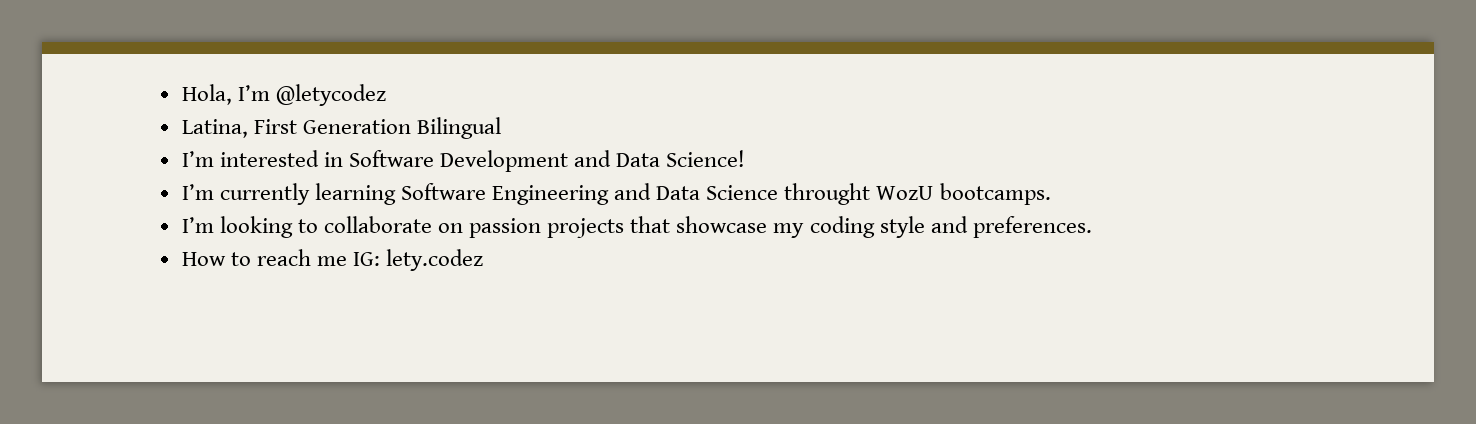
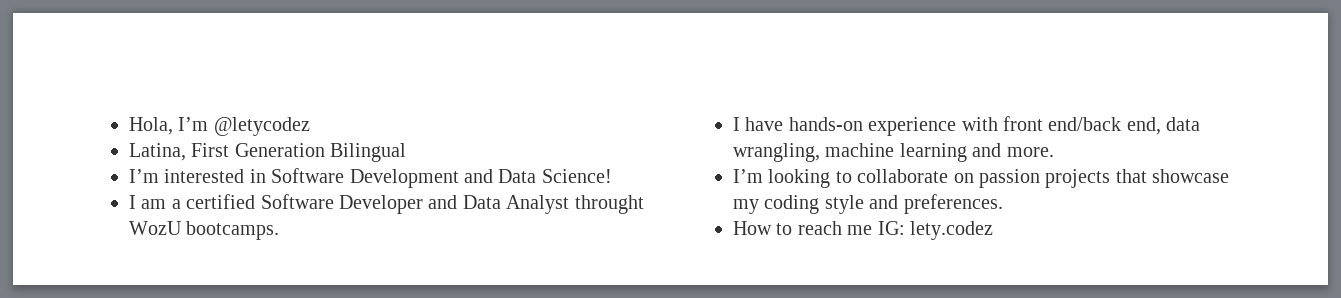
[181,183,779,205] I’m currently learning Software Engineering and Data Science -> [129,194,570,214] I am a certified Software Developer and Data Analyst
(1051, 194) none -> [733,116,1201,136] [733,143,1054,162] // I have hands-on experience with front end/back end, data wrangling, machine learning and more.

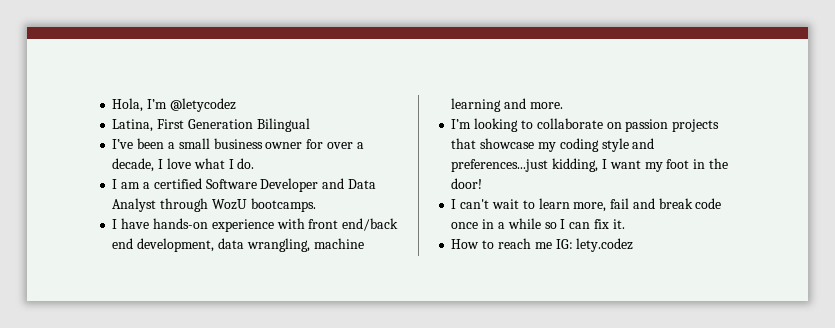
[129,168,612,188] I’m interested in Software Development and Data Science! -> [112,138,364,149] [112,158,255,172] I’ve been a small business owner for over a decade, I love what I do.
[574,195,644,214] throught -> [160,198,209,212] through
[1126,117,1161,135] end, -> [112,238,215,252] end development,
[903,194,1003,214] preferences. -> [451,158,728,172] [451,178,483,189] [451,198,722,212] [451,218,625,229] preferences...just kidding, I want my foot in the door! // I can't wait to learn more, fail and break code once in a while so I can fix it.

